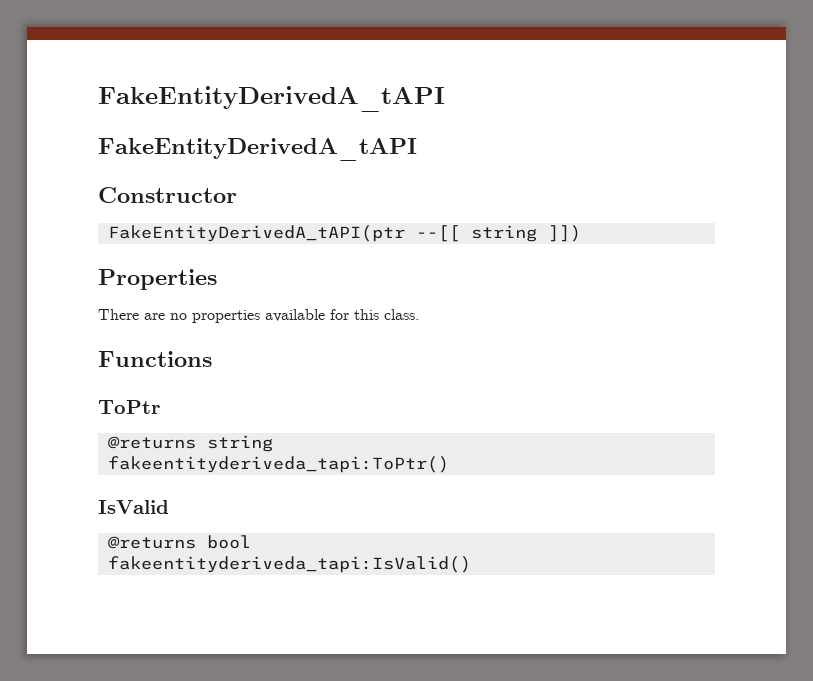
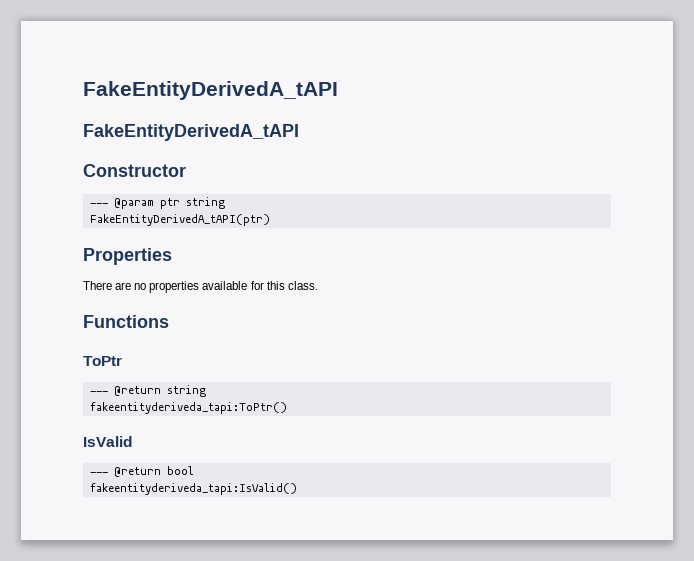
[107,225,581,242] FakeEntityDerivedA_tAPI(ptr --[[ string ]]) -> [89,197,225,209] [89,214,270,226] --- @param ptr string // FakeEntityDerivedA_tAPI(ptr)
[107,436,196,449] @returns -> [89,386,161,396] --- @return
[107,536,196,549] @returns -> [89,467,161,477] --- @return

